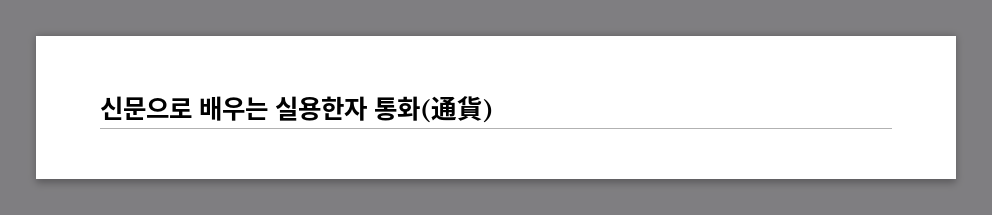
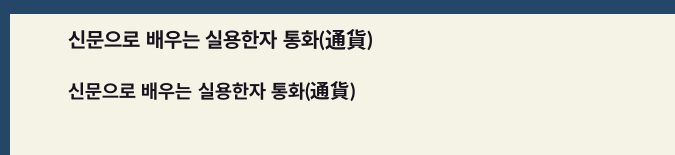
[100,96,494,123] 신문으로 배우는 실용한자 통화(通貨) -> [68,28,374,51] [68,80,355,102] 신문으로 배우는 실용한자 통화(通貨) // 신문으로 배우는 실용한자 통화(通貨)

